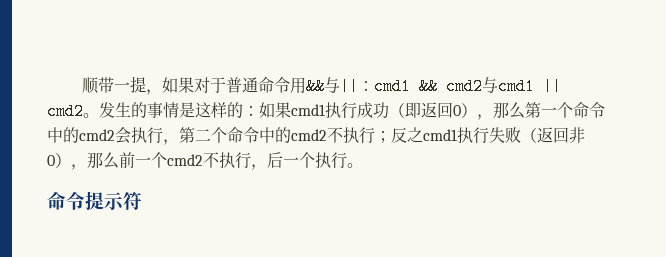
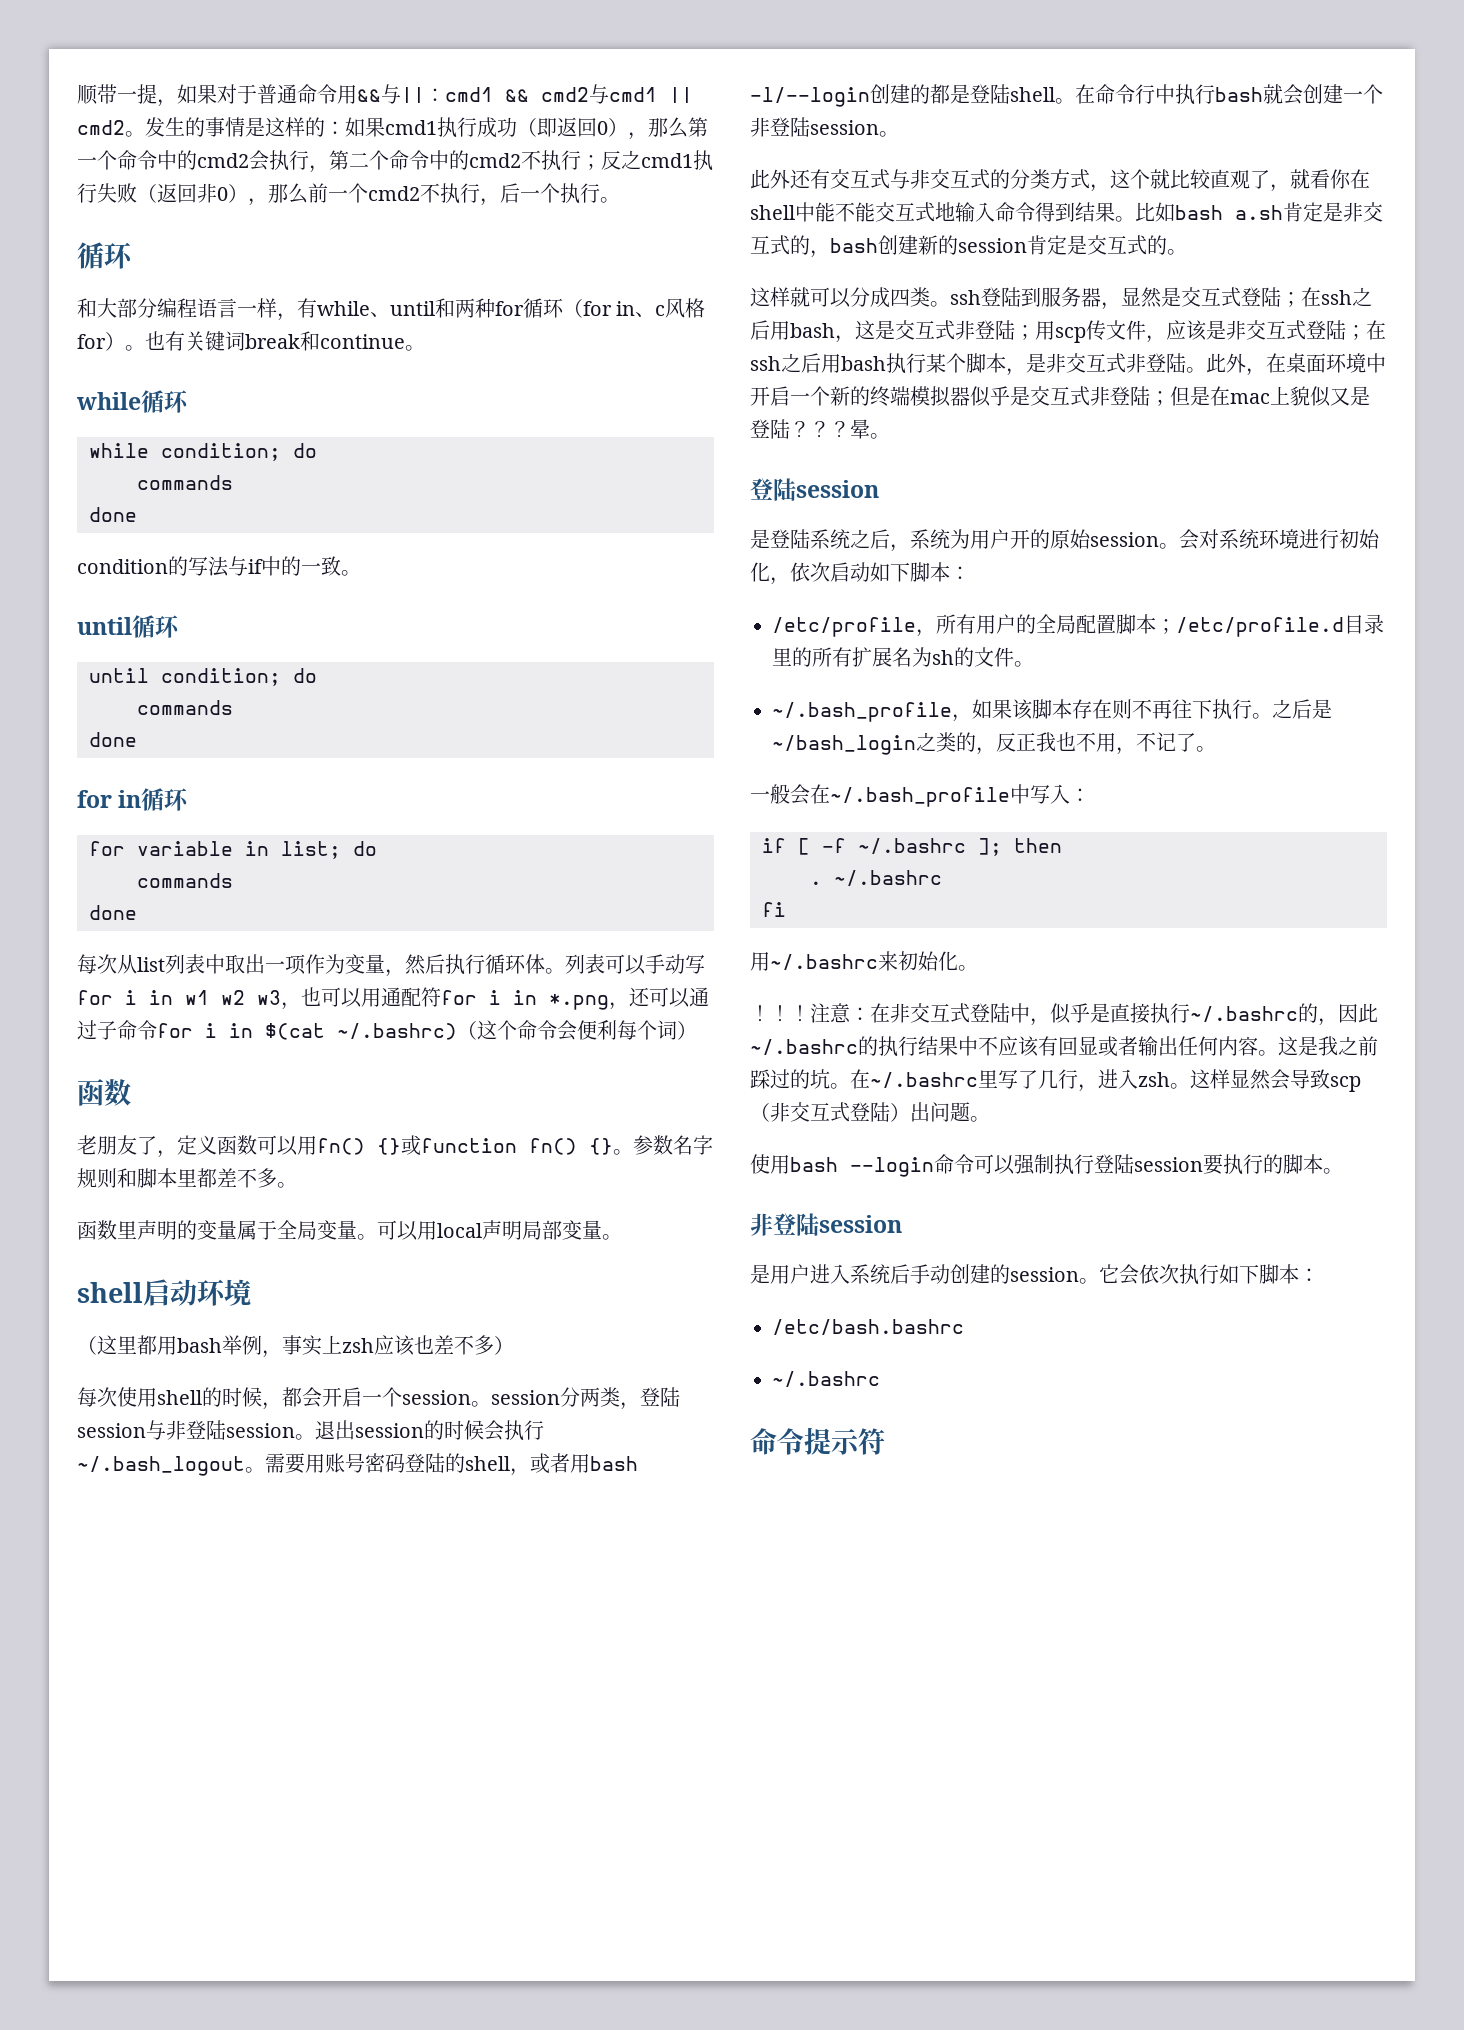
(363, 165) none -> [77,242,133,269] [77,298,706,321] [77,331,425,351] [76,390,189,413] [89,443,317,461] [137,475,233,490] [89,507,137,522] [77,556,361,577] [77,615,180,638] [89,668,317,686] [137,700,233,715] [89,732,137,747] [77,788,190,811] [89,841,377,859] [137,873,233,888] [89,905,137,920] [77,954,705,977] [77,987,709,1010] [77,1020,697,1041] [77,1079,131,1106] [77,1135,713,1158] [77,1168,297,1188] [77,1220,622,1241] [77,1279,251,1306] [77,1335,514,1358] [77,1387,680,1410] [77,1420,544,1441] [77,1453,638,1476] [750,84,1383,107] [750,117,899,137] [750,169,1370,192] [750,202,1383,222] [750,235,1187,258] [750,287,1372,310] [750,320,1386,343] [750,353,1386,376] [750,386,1370,407] [750,419,890,439] [750,478,879,501] [750,529,1380,552] [750,562,970,585] [772,614,1384,637] [772,647,1034,667] [772,699,1332,722] [772,732,1216,755] [750,784,1090,807] [762,838,1062,856] [810,870,942,886] [762,902,786,917] [750,951,978,971] [750,1003,1378,1026] [750,1036,1378,1057] [750,1069,1361,1092] [750,1102,990,1122] [750,1154,1343,1177] [750,1213,902,1236] [750,1264,1319,1285] [772,1319,964,1335] [772,1371,880,1387] // 循环 // 和大部分编程语言一样，有while、until和两种for循环（for in、c风格for）。也有关键词break和continue。 // while循环 // while condition; do // commands // done // condition的写法与if中的一致。 // until循环 // until condition; do // commands // done // for in循环 // for variable in list; do // commands // done // 每次从list列表中取出一项作为变量，然后执行循环体。列表可以手动写for i in w1 w2 w3，也可以用通配符for i in *.png，还可以通过子命令for i in $(cat ~/.bashrc)（这个命令会便利每个词） // 函数 // 老朋友了，定义函数可以用fn() {}或function fn() {}。参数名字规则和脚本里都差不多。 // 函数里声明的变量属于全局变量。可以用local声明局部变量。 // shell启动环境 // （这里都用bash举例，事实上zsh应该也差不多） // 每次使用shell的时候，都会开启一个session。session分两类，登陆session与非登陆session。退出session的时候会执行~/.bash_logout。需要用账号密码登陆的shell，或者用bash -l/--login创建的都是登陆shell。在命令行中执行bash就会创建一个非登陆session。 // 此外还有交互式与非交互式的分类方式，这个就比较直观了，就看你在shell中能不能交互式地输入命令得到结果。比如bash a.sh肯定是非交互式的，bash创建新的session肯定是交互式的。 // 这样就可以分成四类。ssh登陆到服务器，显然是交互式登陆；在ssh之后用bash，这是交互式非登陆；用scp传文件，应该是非交互式登陆；在ssh之后用bash执行某个脚本，是非交互式非登陆。此外，在桌面环境中开启一个新的终端模拟器似乎是交互式非登陆；但是在mac上貌似又是登陆？？？晕。 // 登陆session // 是登陆系统之后，系统为用户开的原始session。会对系统环境进行初始化，依次启动如下脚本： // /etc/profile，所有用户的全局配置脚本；/etc/profile.d目录里的所有扩展名为sh的文件。 // ~/.bash_profile，如果该脚本存在则不再往下执行。之后是~/bash_login之类的，反正我也不用，不记了。 // 一般会在~/.bash_profile中写入： // if [ -f ~/.bashrc ]; then // . ~/.bashrc // fi // 用~/.bashrc来初始化。 // ！！！注意：在非交互式登陆中，似乎是直接执行~/.bashrc的，因此~/.bashrc的执行结果中不应该有回显或者输出任何内容。这是我之前踩过的坑。在~/.bashrc里写了几行，进入zsh。这样显然会导致scp（非交互式登陆）出问题。 // 使用bash --login命令可以强制执行登陆session要执行的脚本。 // 非登陆session // 是用户进入系统后手动创建的session。它会依次执行如下脚本： // /etc/bash.bashrc // ~/.bashrc

